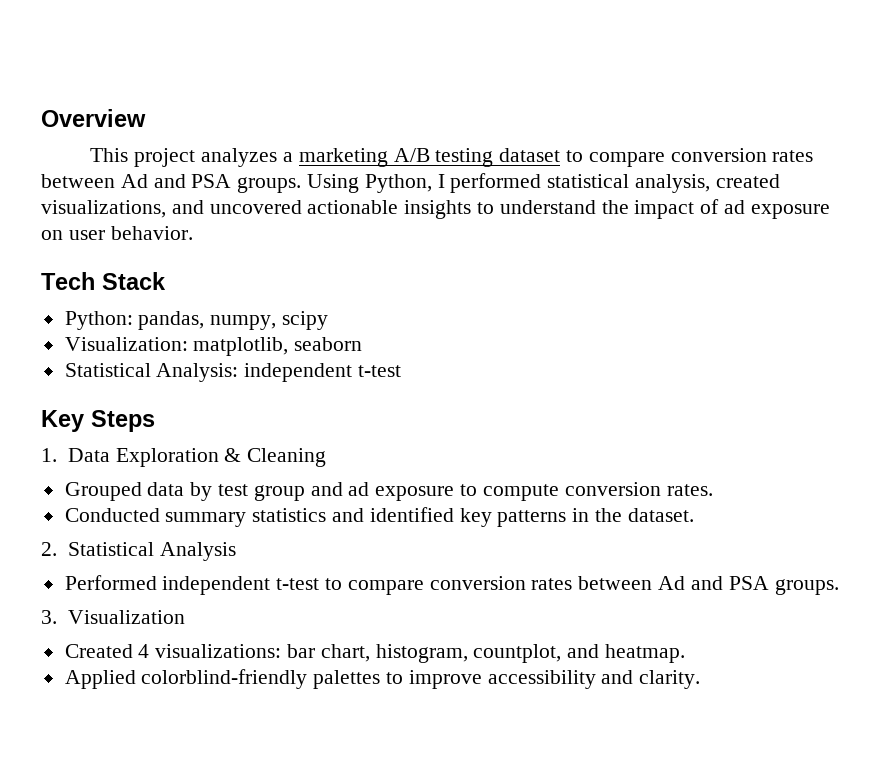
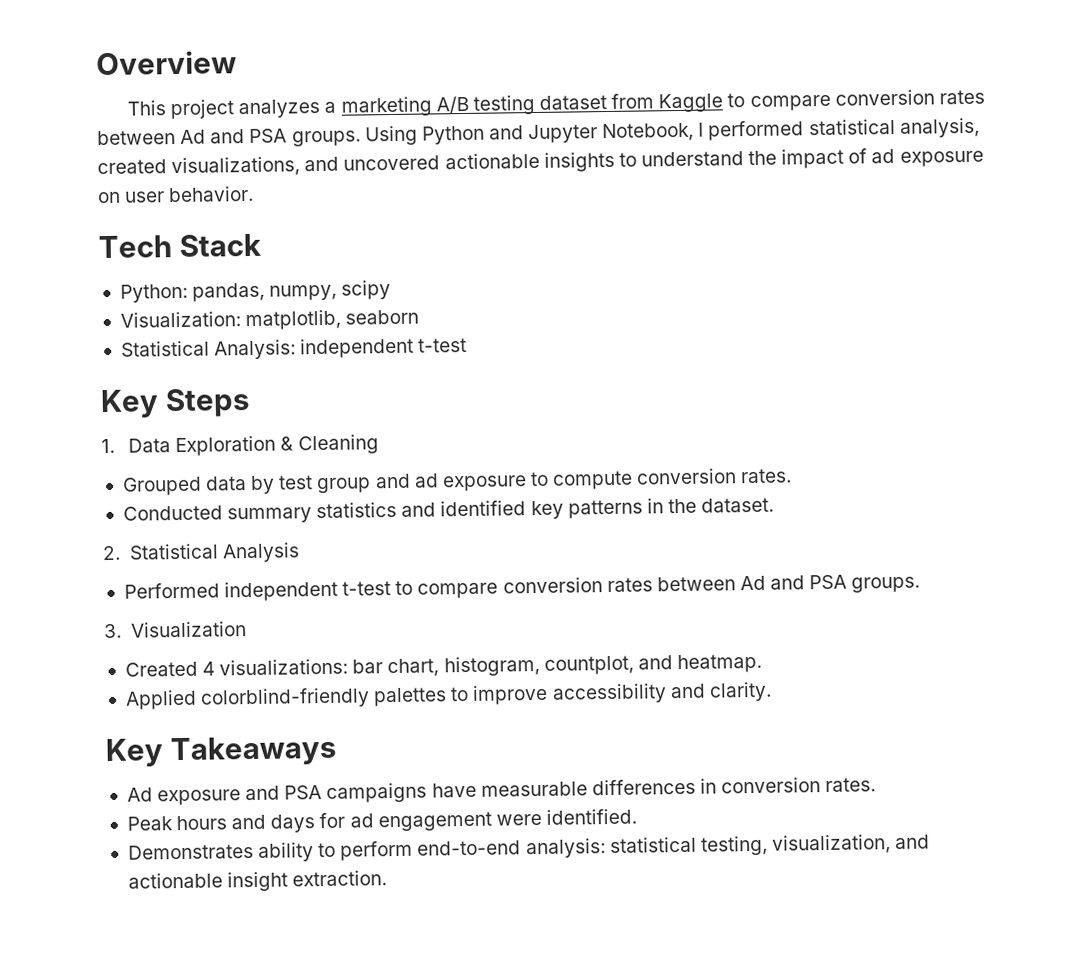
(561, 155) none -> [611,93,724,113] from Kaggle
[364,174,432,193] Python, -> [421,122,695,145] Python and Jupyter Notebook,
(701, 679) none -> [105,735,337,768] [126,777,877,806] [126,808,637,833] [127,834,931,862] [127,870,388,892] // Key Takeaways // Ad exposure and PSA campaigns have measurable differences in conversion rates. // Peak hours and days for ad engagement were identified. // Demonstrates ability to perform end-to-end analysis: statistical testing, visualization, and actionable insight extraction.

